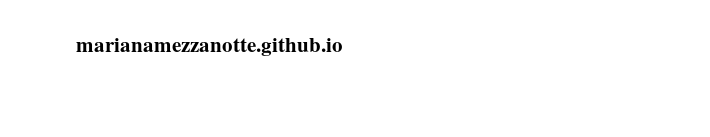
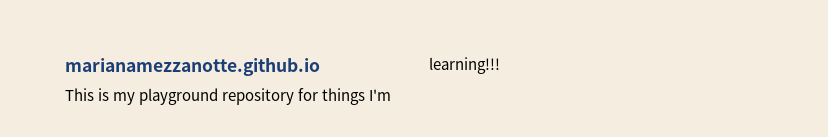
(343, 47) none -> [65,88,392,105] [429,57,500,74] // This is my playground repository for things I'm learning!!!

